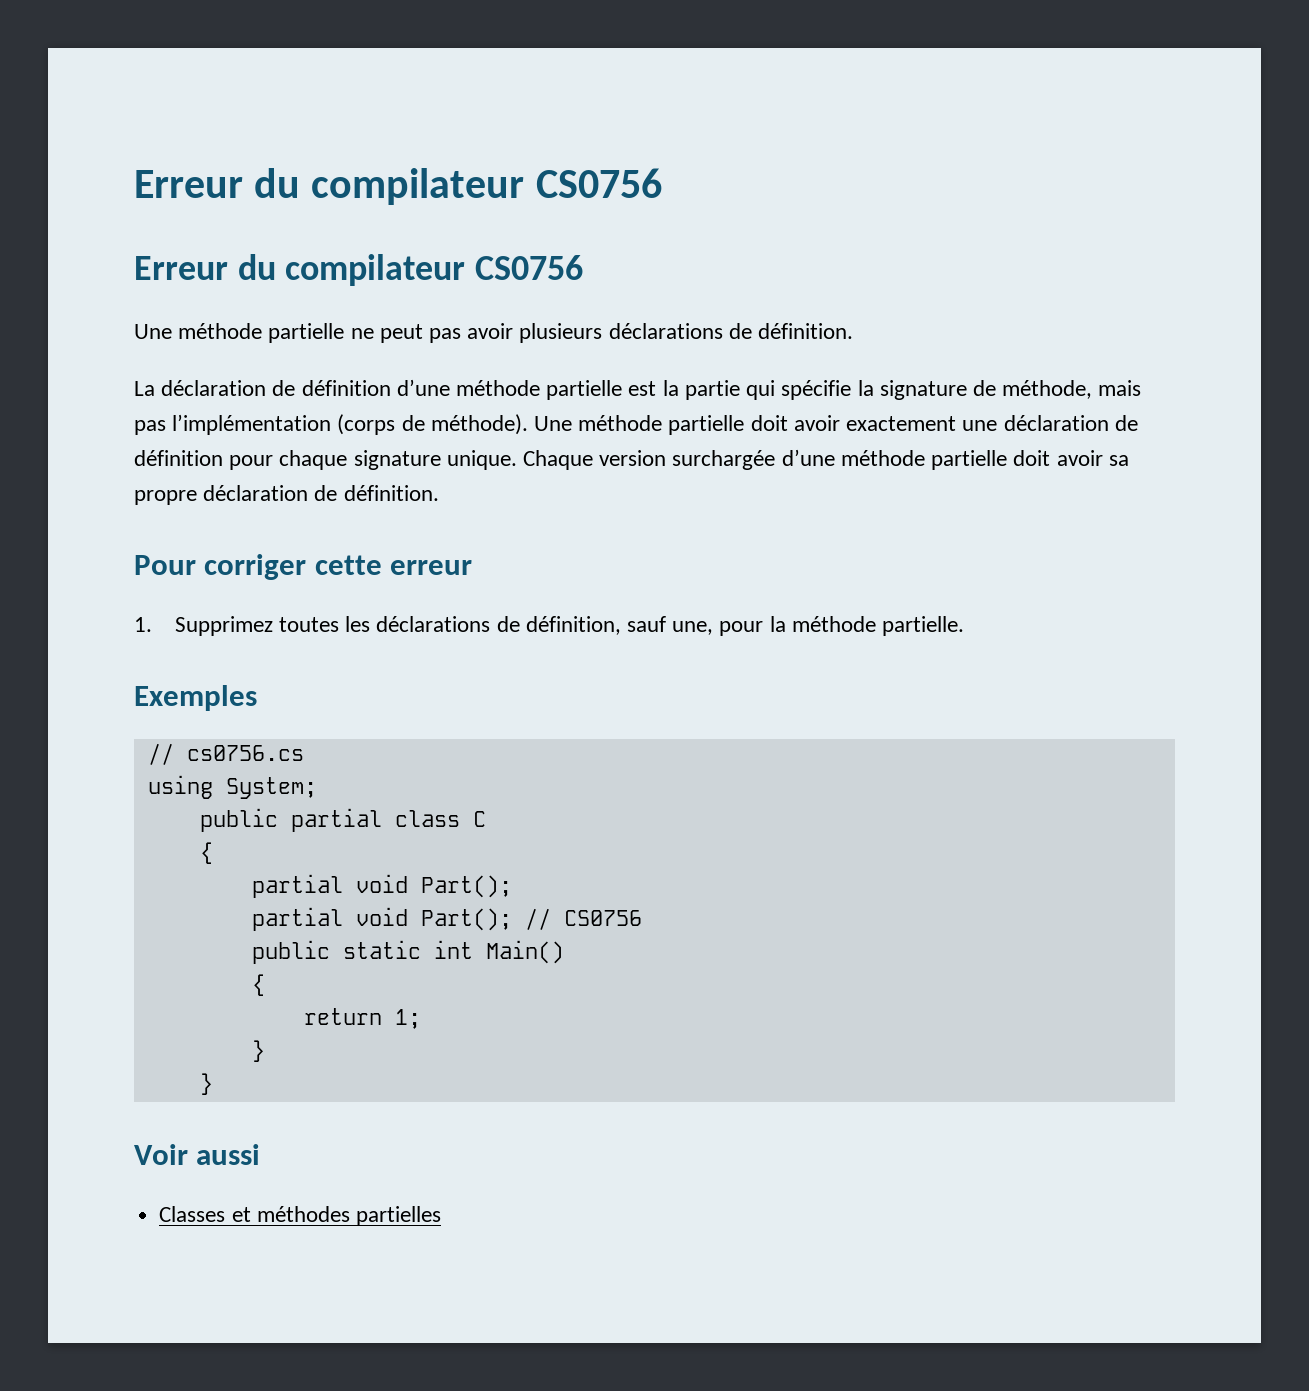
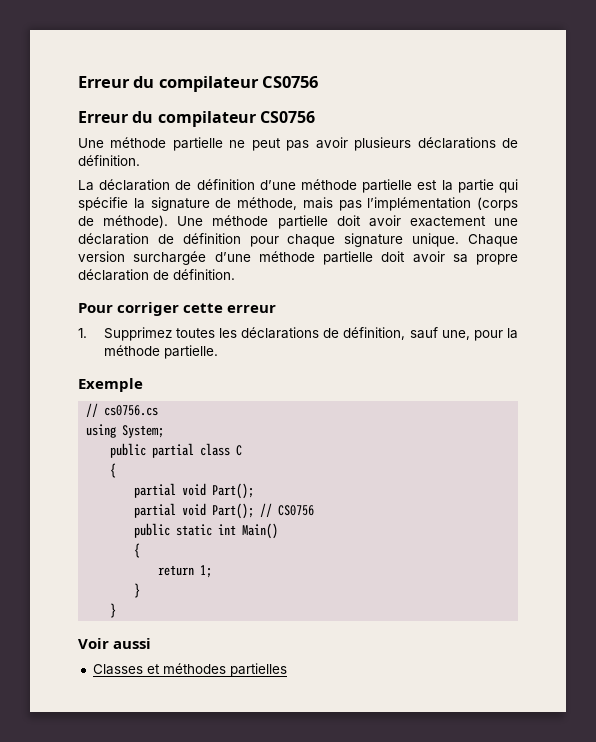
[134,685,257,711] Exemples -> [78,378,143,392] Exemple

